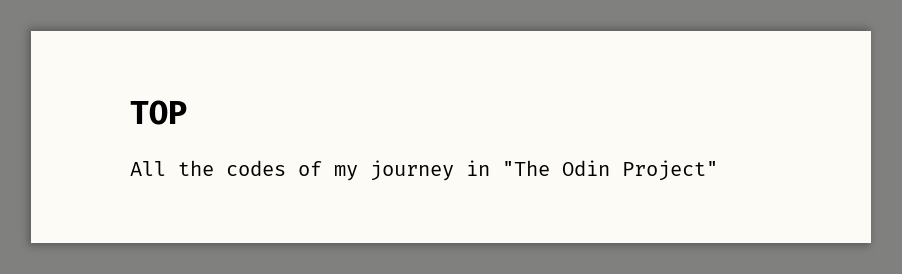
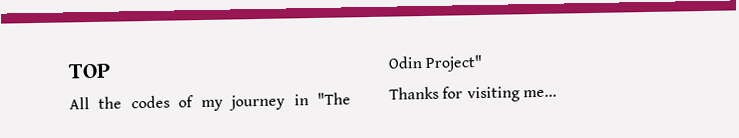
(718, 170) none -> [389,86,557,103] // Thanks for visiting me...

